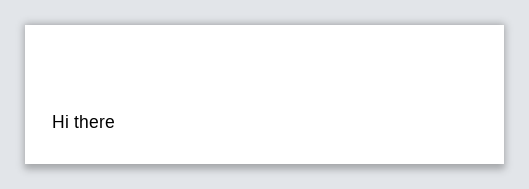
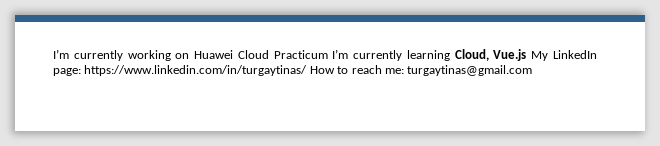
[52,115,115,128] Hi there -> [53,49,597,61] [53,65,533,76] I’m currently working on Huawei Cloud Practicum I’m currently learning Cloud, Vue.js My LinkedIn page: https://www.linkedin.com/in/turgaytinas/ How to reach me: turgaytinas@gmail.com

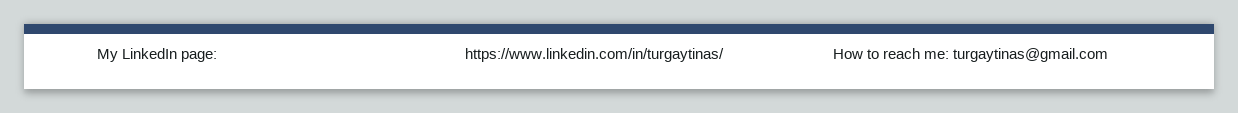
[53,49,527,61] I’m currently working on Huawei Cloud Practicum I’m currently learning Cloud, Vue.js -> (97, 55) none
(308, 70) none -> (724, 55) //

